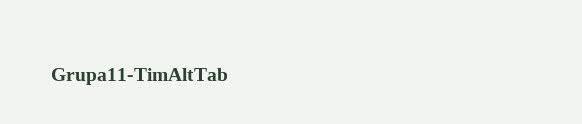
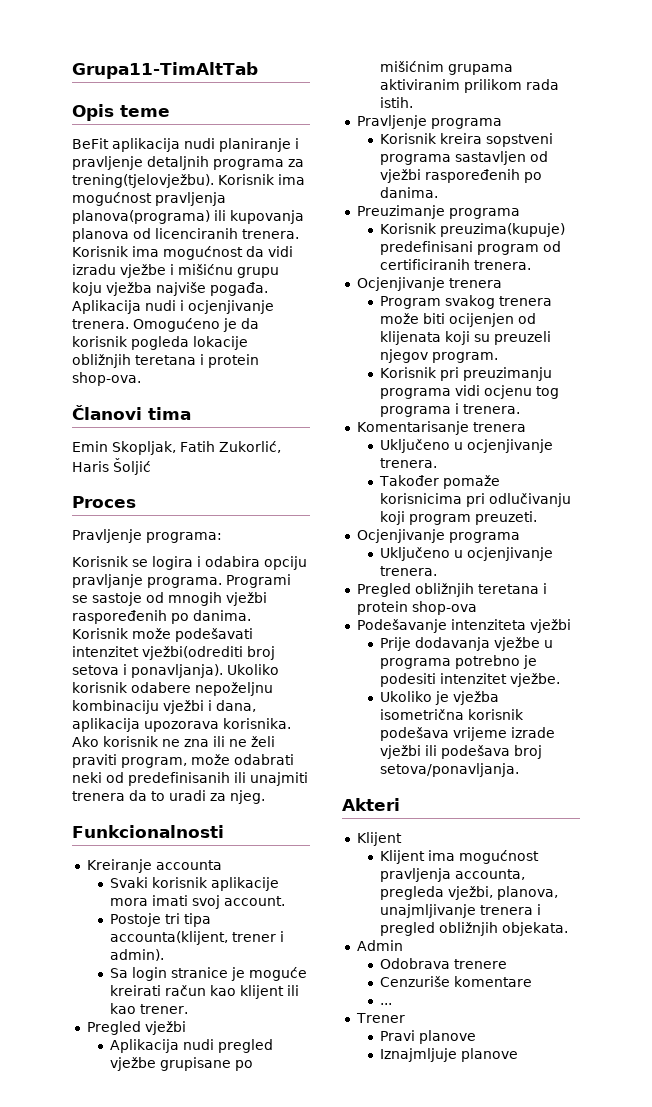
(228, 76) none -> [72,104,170,121] [72,138,299,152] [72,156,304,170] [72,174,305,188] [72,192,226,206] [72,210,304,224] [72,228,299,242] [72,246,293,260] [72,264,279,278] [72,282,268,296] [72,300,274,314] [72,318,259,332] [72,336,248,350] [72,354,259,368] [72,372,141,386] [72,405,191,420] [72,441,281,455] [72,458,151,475] [72,496,136,508] [72,529,222,543] [72,556,307,570] [72,574,291,588] [72,592,267,606] [72,610,251,624] [72,628,253,642] [72,646,275,660] [72,664,279,678] [72,682,273,696] [72,700,256,714] [72,718,291,732] [72,736,275,747] [72,754,294,768] [72,772,308,786] [72,790,265,804] [72,825,224,838] [86,859,222,873] [109,877,279,891] [109,895,285,909] [109,913,211,927] [109,931,284,945] [109,949,164,961] [109,967,307,981] [109,985,299,999] [109,1003,188,1014] [86,1021,186,1035] [109,1039,273,1053] [109,1057,253,1071] [379,61,513,75] [379,79,559,93] [379,97,413,108] [356,115,502,129] [379,133,553,147] [379,151,548,165] [379,169,542,183] [379,187,438,198] [356,205,520,219] [379,223,565,237] [379,241,561,255] [379,259,531,270] [356,277,502,291] [379,295,552,309] [379,313,536,327] [379,331,551,345] [379,349,498,363] [379,367,552,381] [379,385,559,399] [379,403,520,417] [356,421,526,435] [379,439,553,453] [379,458,437,468] [378,475,500,489] [379,493,571,507] [379,511,537,525] [356,529,520,543] [379,547,553,561] [379,566,437,576] [356,583,547,597] [356,601,477,615] [356,619,571,633] [379,637,553,651] [379,655,537,669] [379,673,560,687] [379,691,499,705] [379,709,524,720] [379,727,555,741] [379,745,542,759] [379,763,519,777] [342,798,400,811] [356,832,402,846] [379,850,539,864] [379,868,525,882] [379,886,558,900] [379,904,541,918] [379,922,568,936] [356,940,403,951] [379,958,507,969] [379,976,532,987] [379,1003,392,1005] [355,1013,405,1023] [379,1030,476,1044] [379,1048,518,1062] // Opis teme // BeFit aplikacija nudi planiranje i pravljenje detaljnih programa za trening(tjelovježbu). Korisnik ima mogućnost pravljenja planova(programa) ili kupovanja planova od licenciranih trenera. Korisnik ima mogućnost da vidi izradu vježbe i mišićnu grupu koju vježba najviše pogađa. Aplikacija nudi i ocjenjivanje trenera. Omogućeno je da korisnik pogleda lokacije obližnjih teretana i protein shop-ova. // Članovi tima // Emin Skopljak, Fatih Zukorlić, Haris Šoljić // Proces // Pravljenje programa: // Korisnik se logira i odabira opciju pravljanje programa. Programi se sastoje od mnogih vježbi raspoređenih po danima. Korisnik može podešavati intenzitet vježbi(odrediti broj setova i ponavljanja). Ukoliko korisnik odabere nepoželjnu kombinaciju vježbi i dana, aplikacija upozorava korisnika. Ako korisnik ne zna ili ne želi praviti program, može odabrati neki od predefinisanih ili unajmiti trenera da to uradi za njeg. // Funkcionalnosti // Kreiranje accounta // Svaki korisnik aplikacije mora imati svoj account. // Postoje tri tipa accounta(klijent, trener i admin). // Sa login stranice je moguće kreirati račun kao klijent ili kao trener. // Pregled vježbi // Aplikacija nudi pregled vježbe grupisane po mišićnim grupama aktiviranim prilikom rada istih. // Pravljenje programa // Korisnik kreira sopstveni programa sastavljen od vježbi raspoređenih po danima. // Preuzimanje programa // Korisnik preuzima(kupuje) predefinisani program od certificiranih trenera. // Ocjenjivanje trenera // Program svakog trenera može biti ocijenjen od klijenata koji su preuzeli njegov program. // Korisnik pri preuzimanju programa vidi ocjenu tog programa i trenera. // Komentarisanje trenera // Uključeno u ocjenjivanje trenera. // Također pomaže korisnicima pri odlučivanju koji program preuzeti. // Ocjenjivanje programa // Uključeno u ocjenjivanje trenera. // Pregled obližnjih teretana i protein shop-ova // Podešavanje intenziteta vježbi // Prije dodavanja vježbe u programa potrebno je podesiti intenzitet vježbe. // Ukoliko je vježba isometrična korisnik podešava vrijeme izrade vježbi ili podešava broj setova/ponavljanja. // Akteri // Klijent // Klijent ima mogućnost pravljenja accounta, pregleda vježbi, planova, unajmljivanje trenera i pregled obližnjih objekata. // Admin // Odobrava trenere // Cenzuriše komentare // ... // Trener // Pravi planove // Iznajmljuje planove

